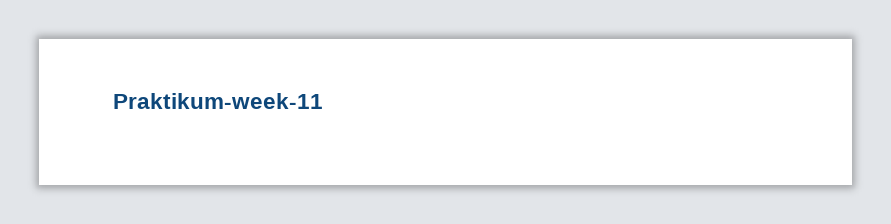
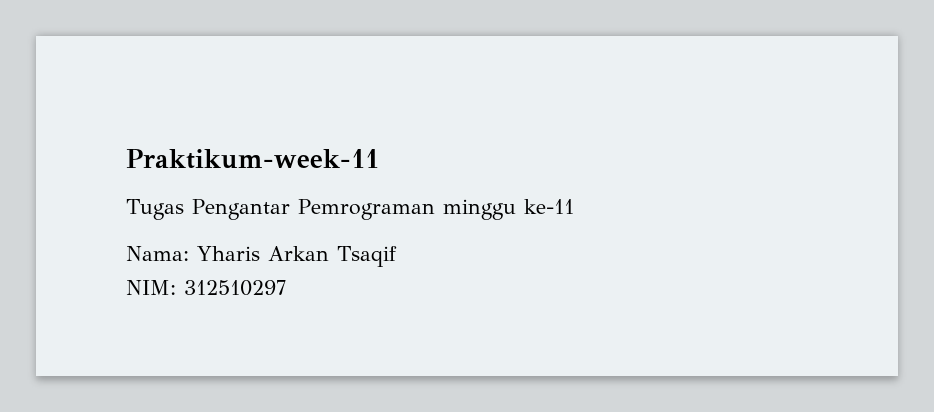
(323, 101) none -> [126,199,574,220] [126,246,397,267] [126,280,286,296] // Tugas Pengantar Pemrograman minggu ke-11 // Nama: Yharis Arkan Tsaqif // NIM: 312510297

